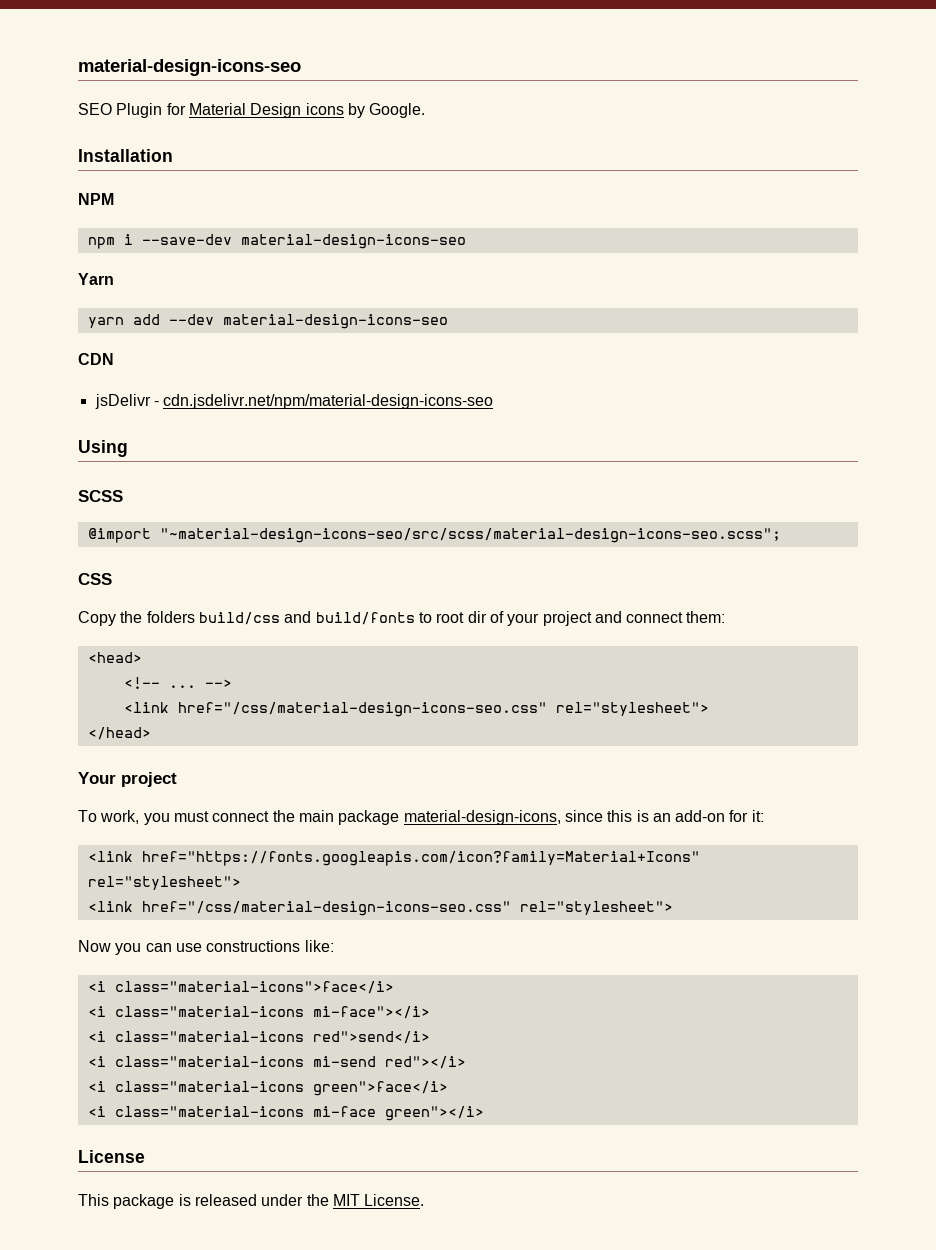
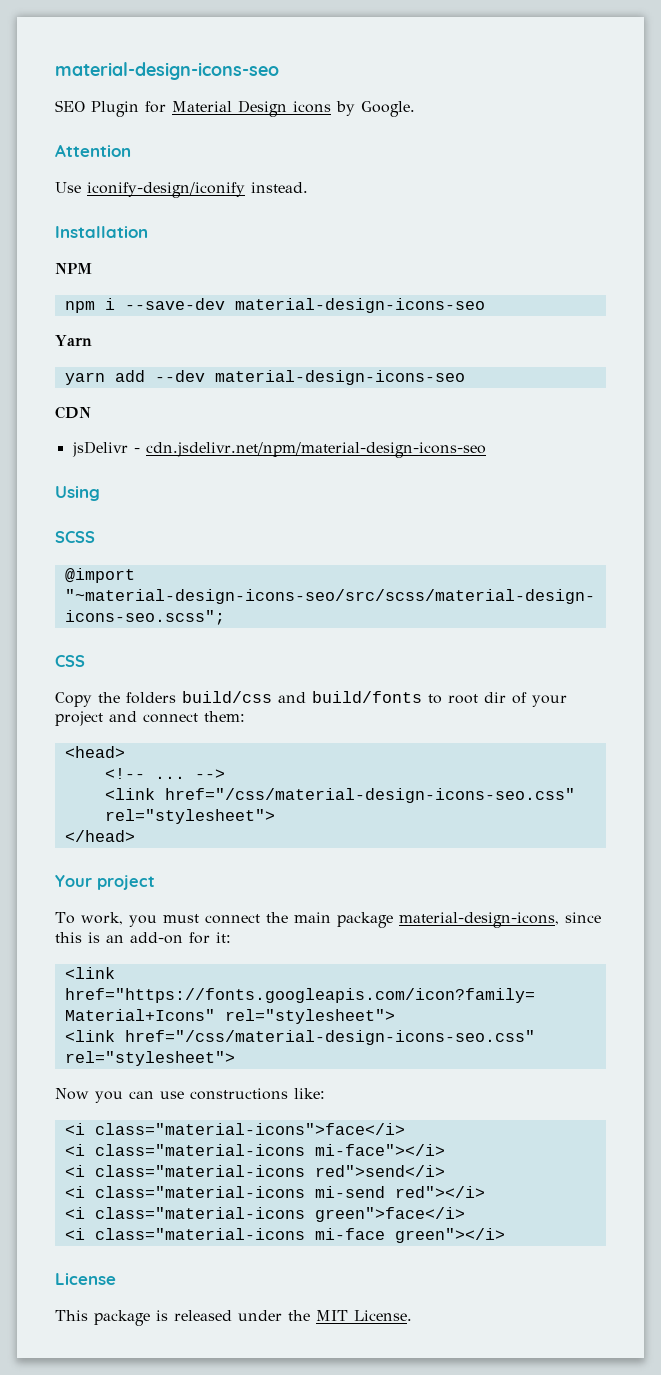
(426, 110) none -> [55,144,131,157] [55,182,308,198] // Attention // Use iconify-design/iconify instead.

